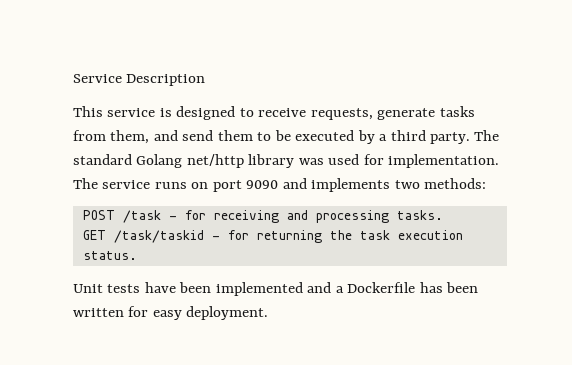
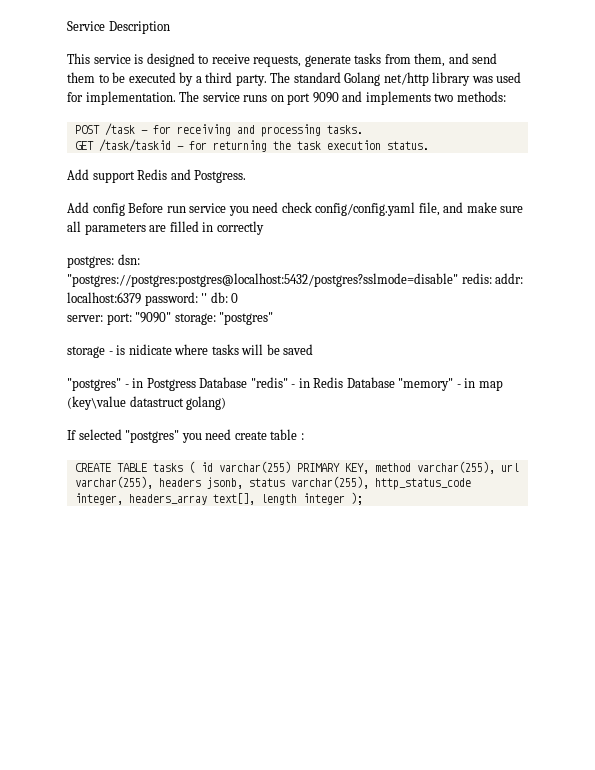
[73,282,479,296] [73,306,269,320] Unit tests have been implemented and a Dockerfile has been written for easy deployment. -> [67,169,247,183] [67,202,524,216] [67,221,264,235] [67,254,140,268] [67,273,524,287] [67,292,239,306] [67,312,274,325] [67,344,314,358] [67,377,503,391] [67,396,227,410] [67,429,304,443] [74,461,519,474] [74,476,471,490] [74,492,363,505] Add support Redis and Postgress. // Add config Before run service you need check config/config.yaml file, and make sure all parameters are filled in correctly // postgres: dsn: "postgres://postgres:postgres@localhost:5432/postgres?sslmode=disable" redis: addr: localhost:6379 password: '' db: 0 // server: port: "9090" storage: "postgres" // storage - is nidicate where tasks will be saved // "postgres" - in Postgress Database "redis" - in Redis Database "memory" - in map (key\value datastruct golang) // If selected "postgres" you need create table : // CREATE TABLE tasks ( id varchar(255) PRIMARY KEY, method varchar(255), url varchar(255), headers jsonb, status varchar(255), http_status_code integer, headers_array text[], length integer );

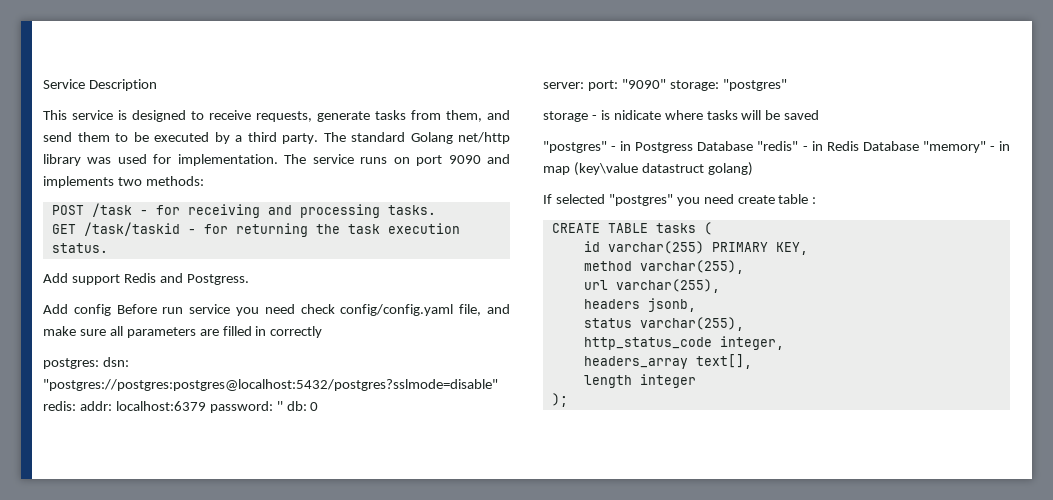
(195, 467) none -> (712, 228) //
(369, 468) none -> (808, 248) //
(495, 467) none -> (744, 267) //
(153, 482) none -> (720, 286) //
(243, 483) none -> (696, 305) //
(369, 482) none -> (744, 324) //
(123, 499) none -> (784, 343) //
(255, 499) none -> (752, 361) //
(345, 499) none -> (696, 381) //

